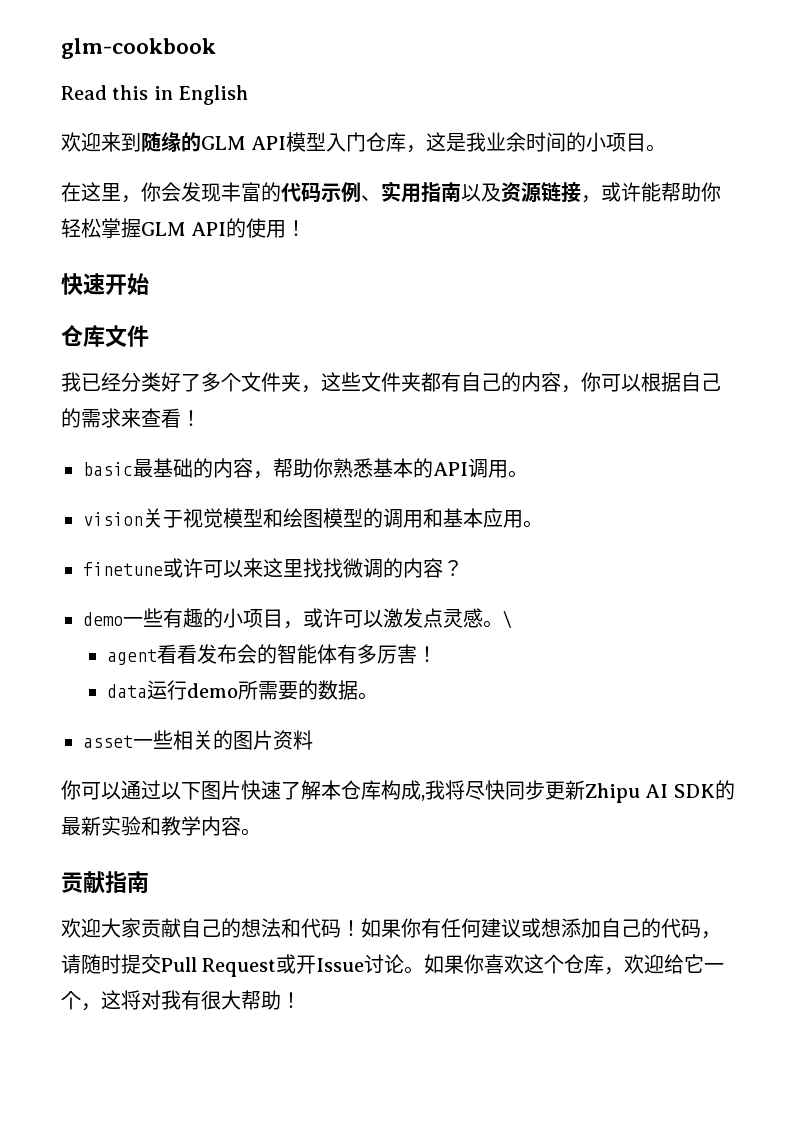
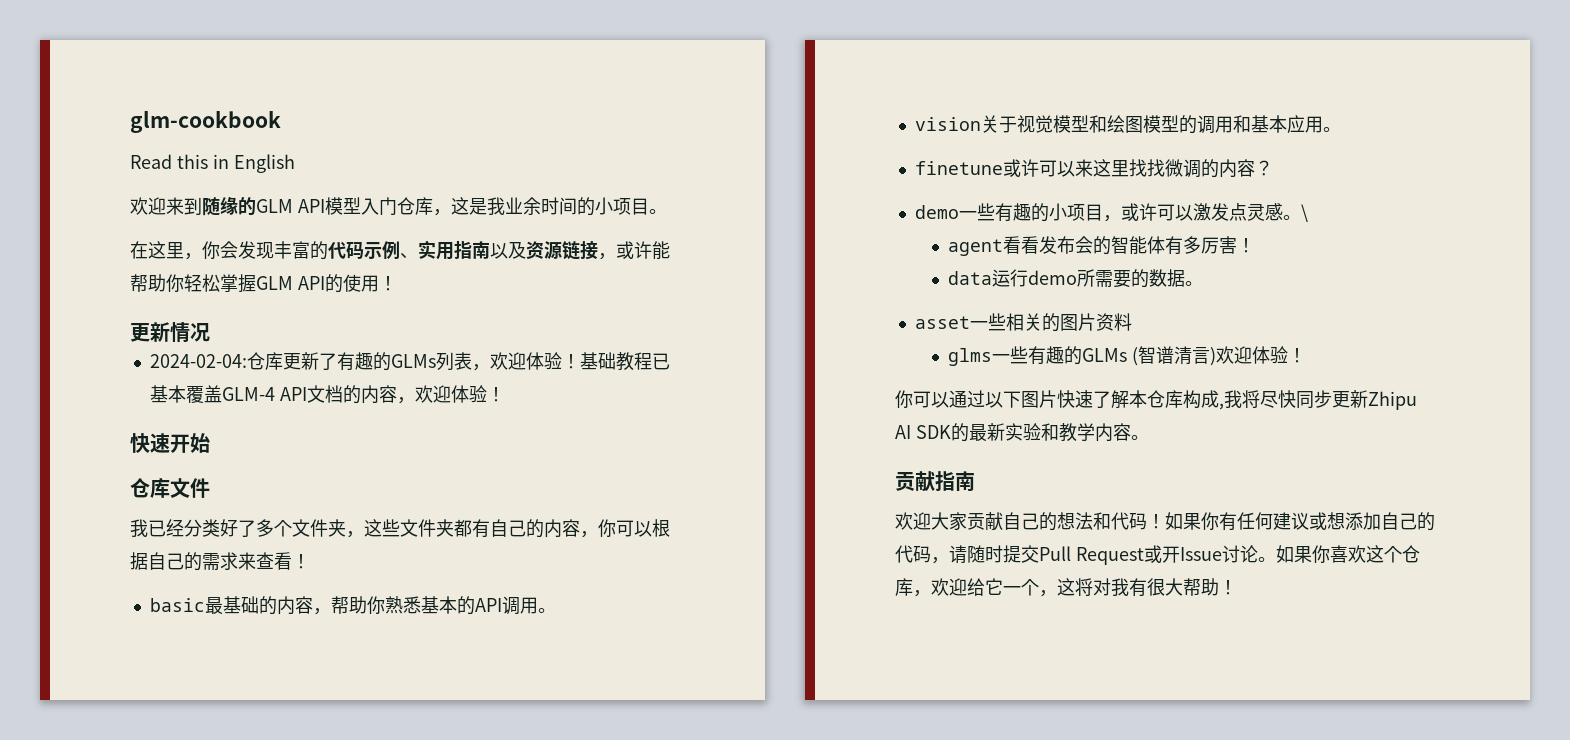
(307, 228) none -> [130,322,210,343] [149,352,670,371] [149,385,505,404] // 更新情况 // 2024-02-04:仓库更新了有趣的GLMs列表，欢迎体验！基础教程已基本覆盖GLM-4 API文档的内容，欢迎体验！
(313, 740) none -> [947,346,1306,366] // glms一些有趣的GLMs (智谱清言)欢迎体验！

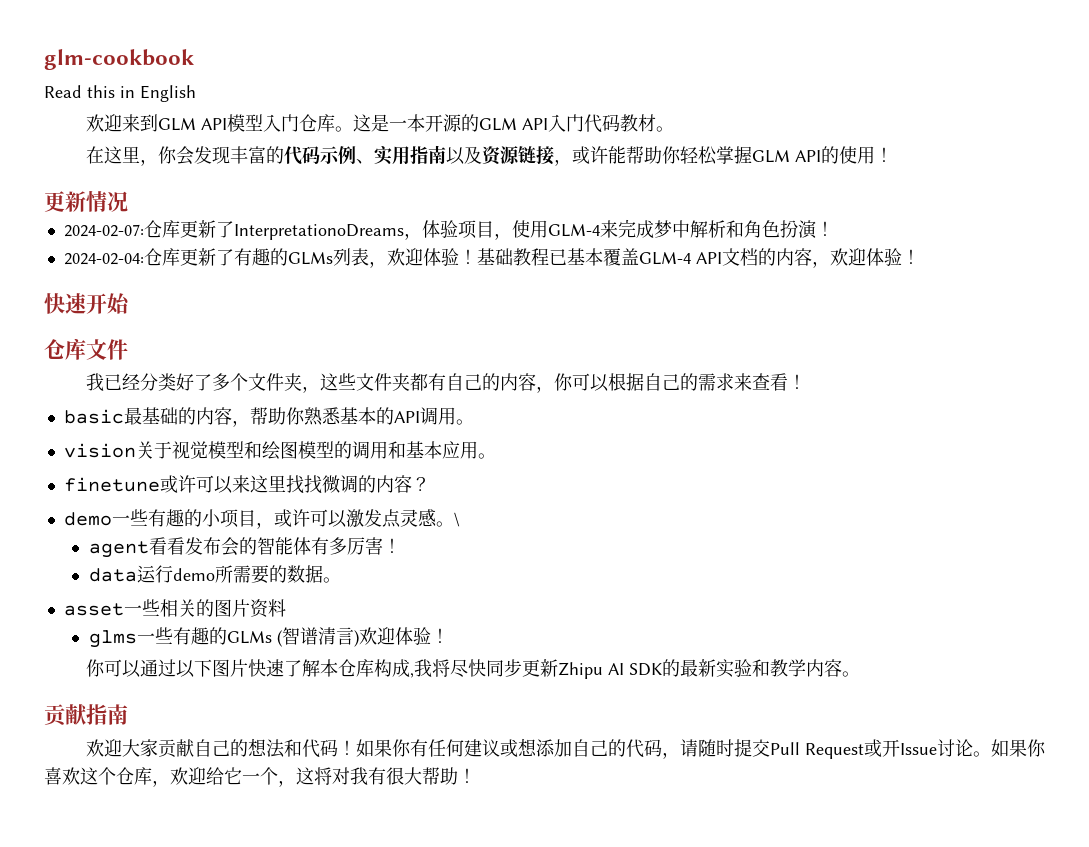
[202,197,256,216] 随缘的 -> (158, 123) none
[432,197,649,216] ，这是我业余时间的小项目 -> [334,114,656,133] 。这是一本开源的GLM API入门代码教材
(210, 332) none -> [63,219,834,240] // 2024-02-07:仓库更新了InterpretationoDreams，体验项目，使用GLM-4来完成梦中解析和角色扮演！

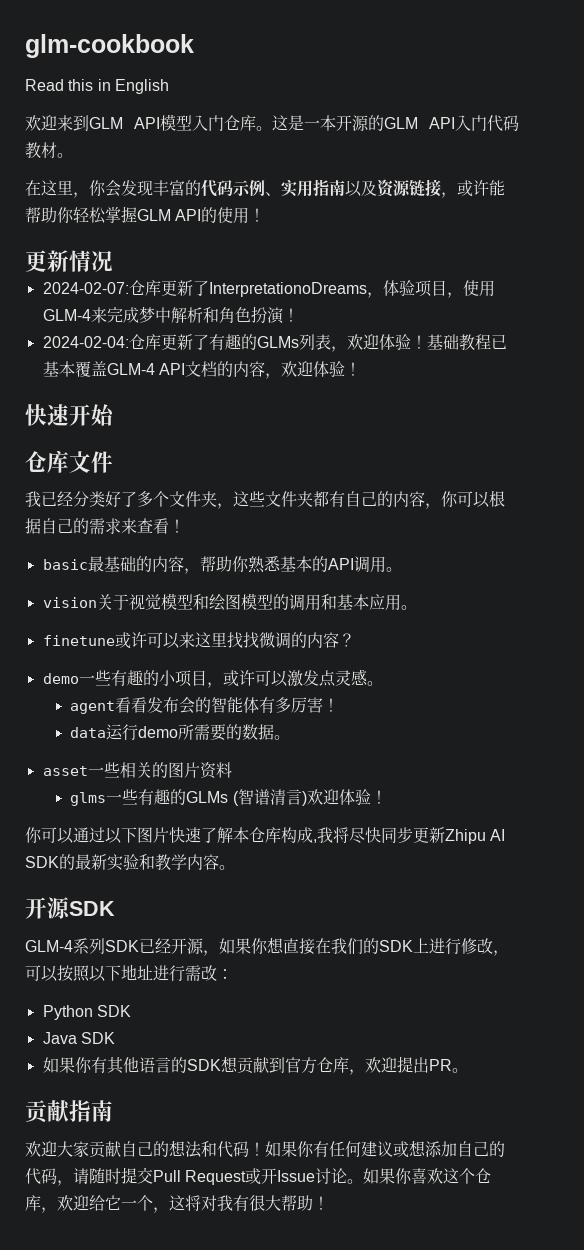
[453,512,460,527] \ -> (383, 683) none
(860, 674) none -> [25,897,115,919] [25,937,509,956] [25,964,233,982] [42,1005,131,1020] [42,1032,115,1044] [42,1056,468,1075] // 开源SDK // GLM-4系列SDK已经开源，如果你想直接在我们的SDK上进行修改，可以按照以下地址进行需改： // Python SDK // Java SDK // 如果你有其他语言的SDK想贡献到官方仓库，欢迎提出PR。

